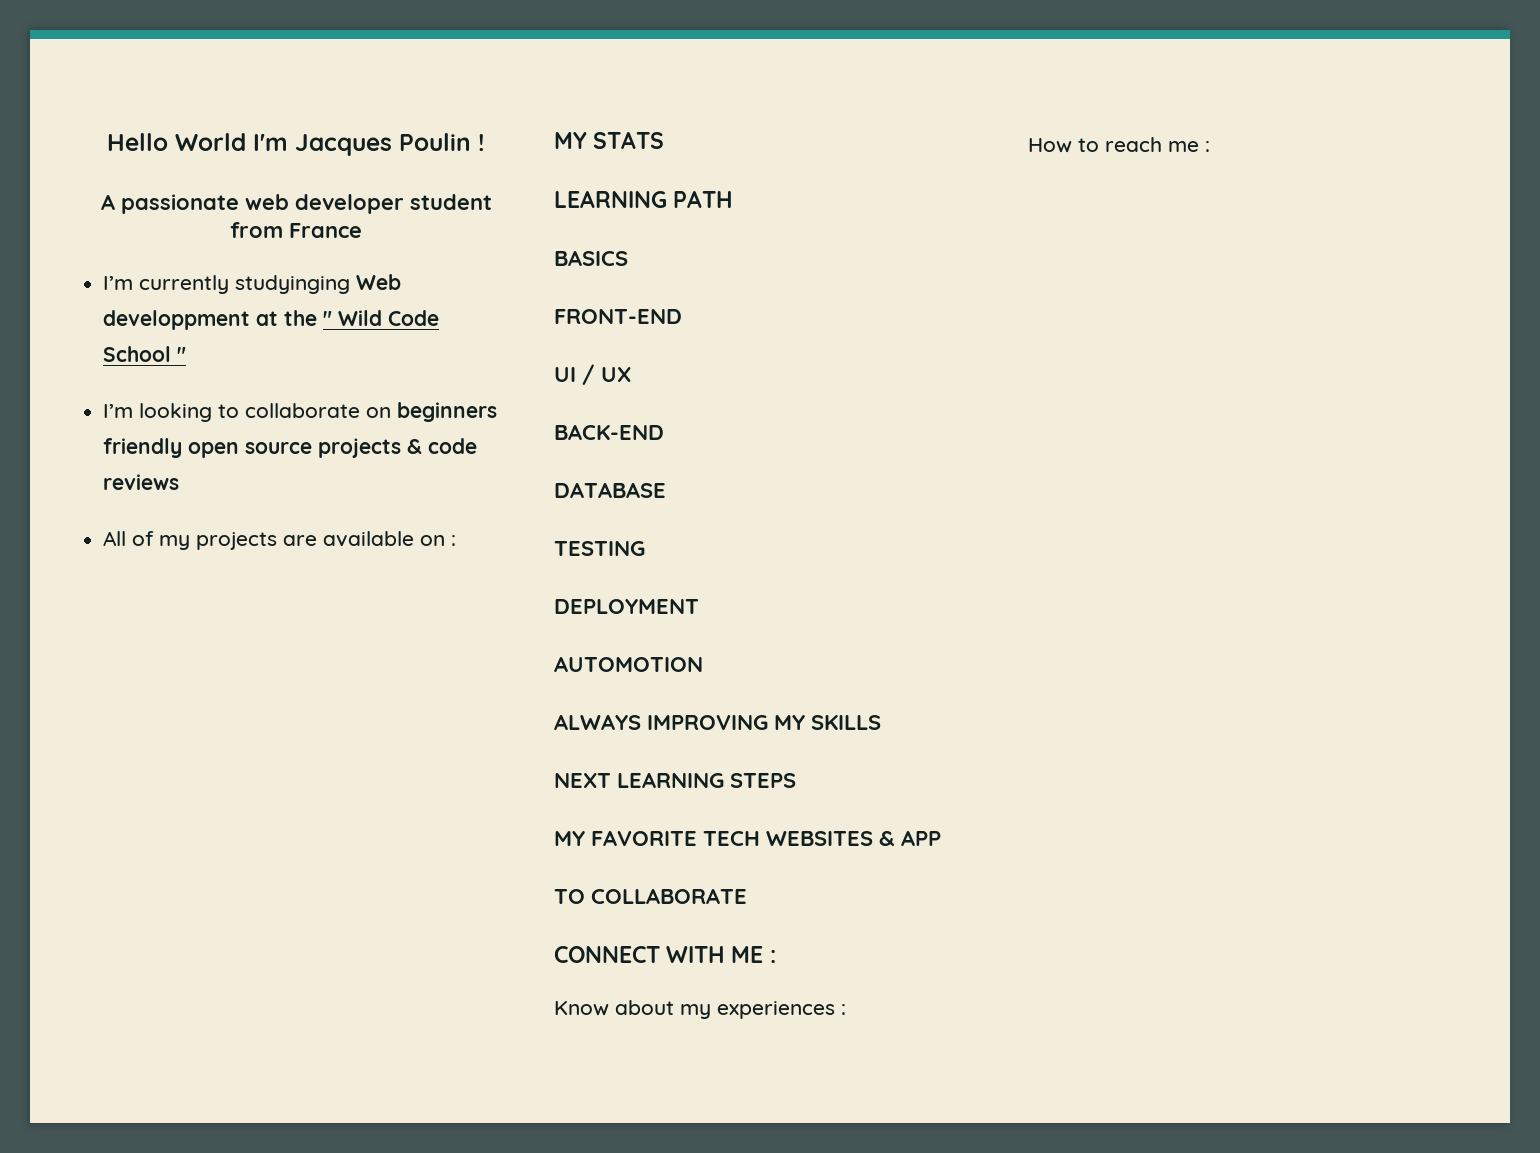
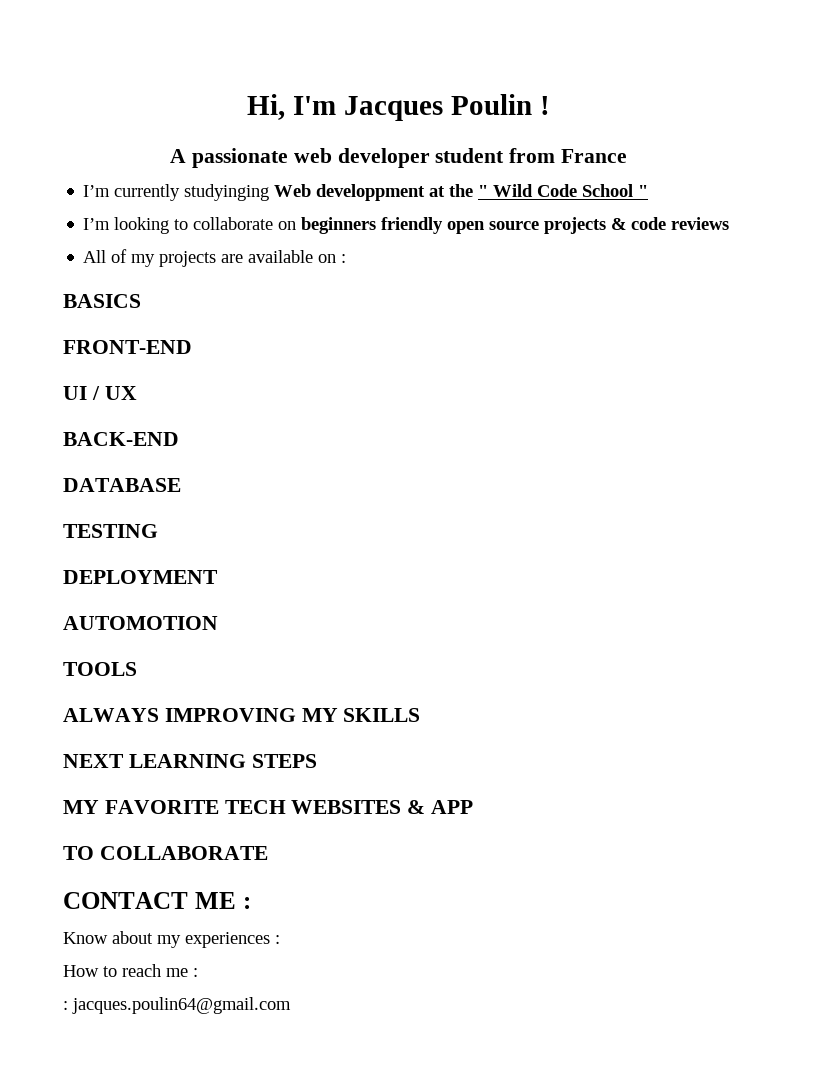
[107,133,246,151] Hello World -> [247,94,286,120] Hi,
[554,131,665,149] [554,190,734,208] // MY STATS // LEARNING PATH -> (347, 258) none
(703, 664) none -> [63,662,137,676] // TOOLS
[554,946,726,963] CONNECT WITH -> [63,892,188,909] CONTACT
(1210, 146) none -> [63,997,291,1014] // : jacques.poulin64@gmail.com

